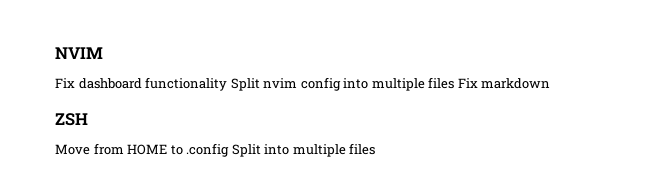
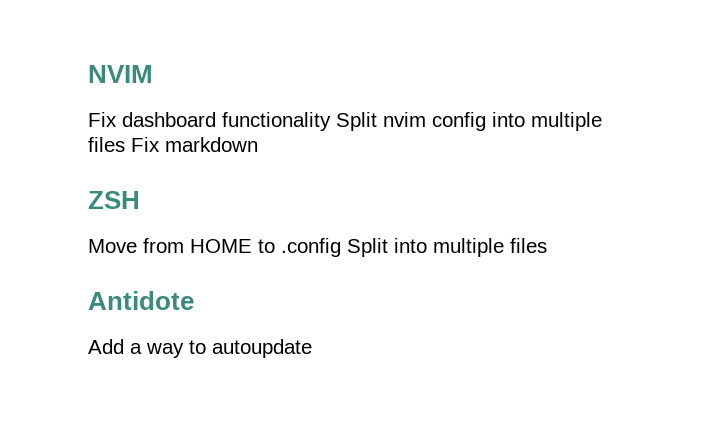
(376, 149) none -> [88,291,194,310] [88,339,312,358] // Antidote // Add a way to autoupdate

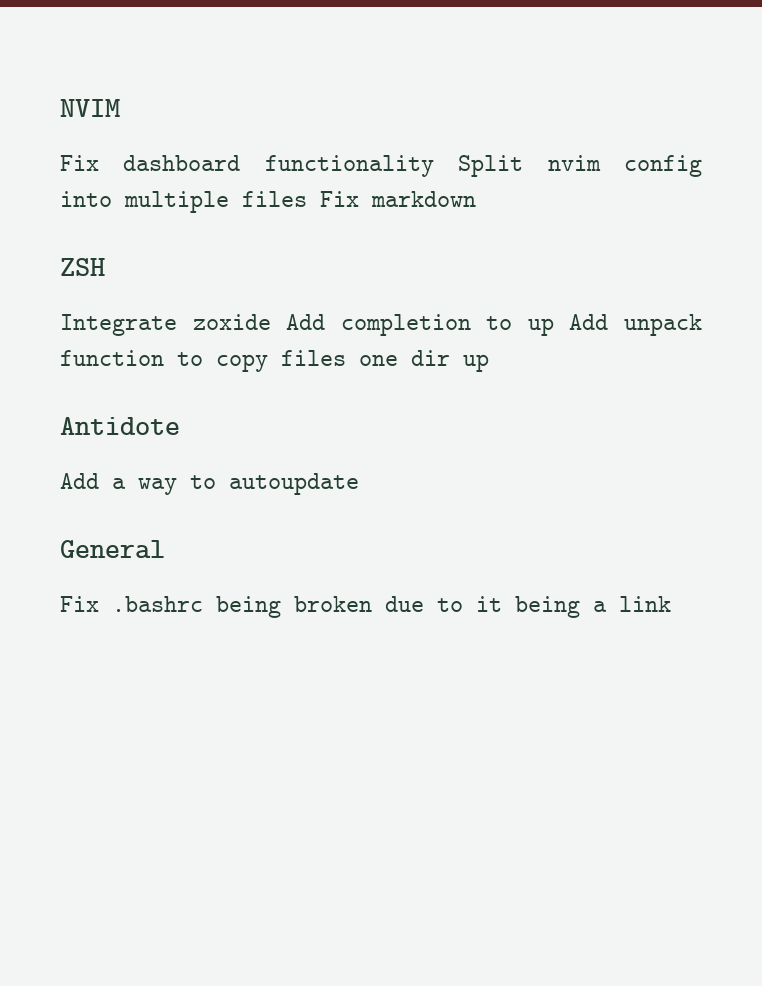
[88,238,547,257] Move from HOME to .config Split into multiple files -> [60,314,702,336] [60,350,489,372] Integrate zoxide Add completion to up Add unpack function to copy files one dir up
(312, 348) none -> [60,540,165,559] [60,596,671,618] // General // Fix .bashrc being broken due to it being a link

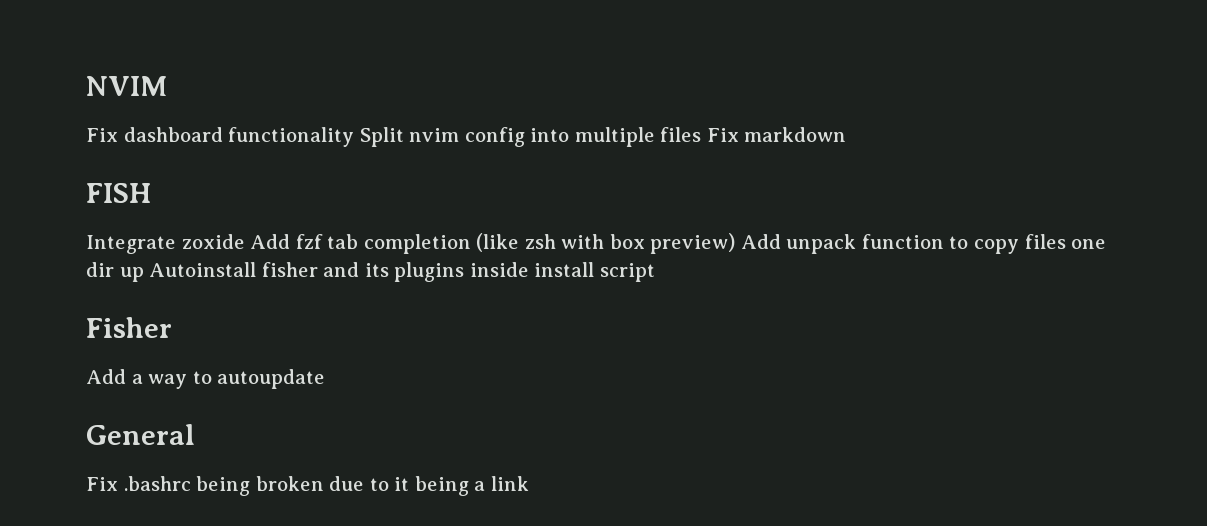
[60,258,105,276] ZSH -> [86,183,151,203] FISH
[340,314,554,336] completion to up -> [295,233,736,254] fzf tab completion (like zsh with box preview)
[60,417,180,435] // Antidote -> [149,262,655,282] [86,317,172,338] Autoinstall fisher and its plugins inside install script // Fisher

